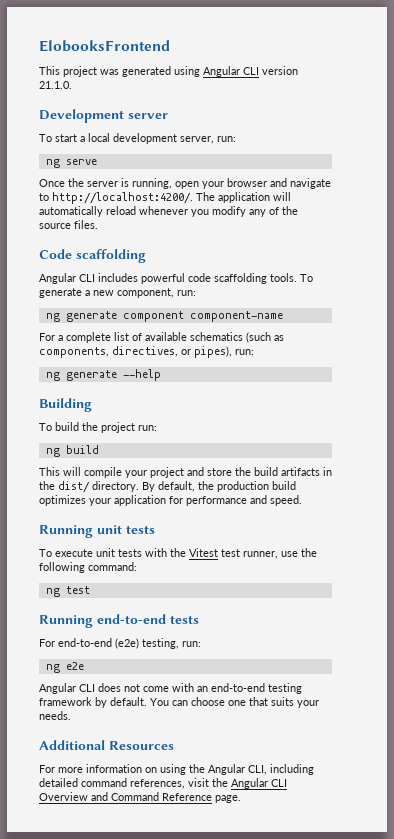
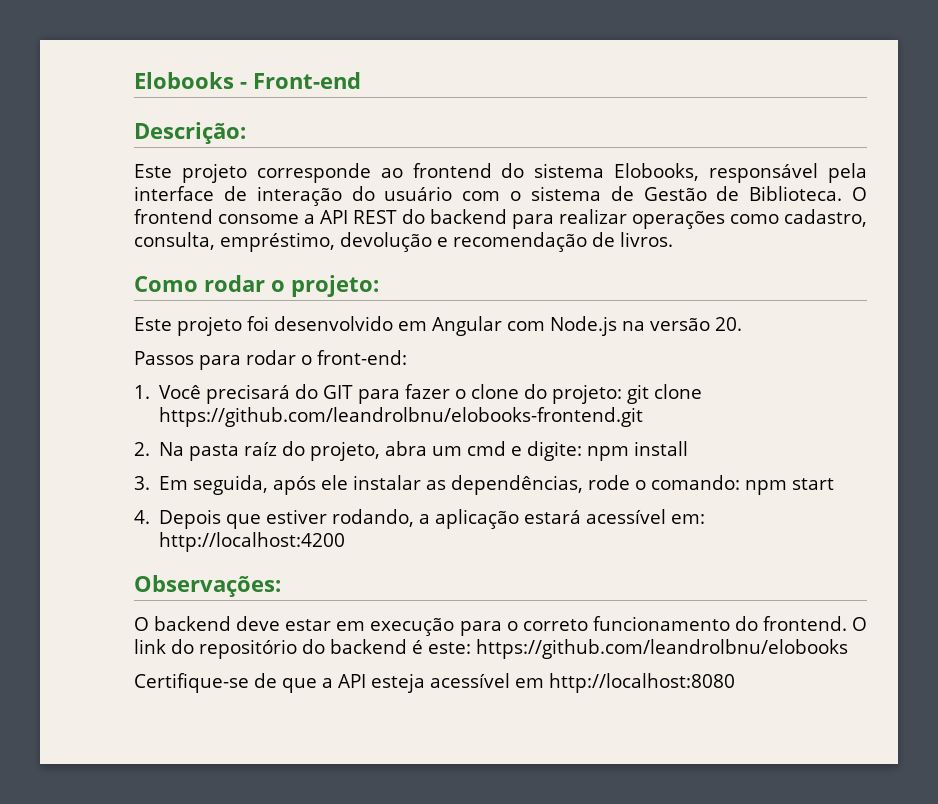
[39,40,170,52] [39,66,298,77] [39,81,72,89] [39,109,168,123] [39,133,236,144] [45,159,97,168] [39,178,331,189] [39,192,291,204] [39,206,298,217] [39,220,98,229] [39,249,146,263] [39,273,313,284] [39,288,196,298] [45,311,283,322] [39,332,284,343] [39,346,254,358] [45,369,161,381] [39,398,92,412] [39,422,157,433] [45,445,99,457] [39,467,332,478] [39,481,296,493] [39,495,302,506] [39,525,155,538] [39,548,317,559] [39,562,137,573] [45,586,90,597] [39,614,199,628] [39,638,201,649] [45,662,84,673] [39,683,302,694] [39,697,319,708] [39,711,71,720] [39,740,174,750] [39,764,314,775] [39,778,287,789] [39,792,241,803] ElobooksFrontend // This project was generated using Angular CLI version 21.1.0. // Development server // To start a local development server, run: // ng serve // Once the server is running, open your browser and navigate to http://localhost:4200/. The application will automatically reload whenever you modify any of the source files. // Code scaffolding // Angular CLI includes powerful code scaffolding tools. To generate a new component, run: // ng generate component component-name // For a complete list of available schematics (such as components, directives, or pipes), run: // ng generate --help // Building // To build the project run: // ng build // This will compile your project and store the build artifacts in the dist/ directory. By default, the production build optimizes your application for performance and speed. // Running unit tests // To execute unit tests with the Vitest test runner, use the following command: // ng test // Running end-to-end tests // For end-to-end (e2e) testing, run: // ng e2e // Angular CLI does not come with an end-to-end testing framework by default. You can choose one that suits your needs. // Additional Resources // For more information on using the Angular CLI, including detailed command references, visit the Angular CLI Overview and Command Reference page. -> [134,72,361,89] [134,122,246,144] [134,163,868,183] [134,186,868,206] [134,209,867,229] [134,232,673,252] [134,275,379,297] [134,316,742,336] [134,350,407,370] [134,384,703,404] [159,407,644,427] [134,441,689,461] [134,475,835,495] [134,509,706,529] [159,532,346,552] [134,575,281,597] [134,616,868,636] [134,639,848,659] [134,673,735,693] Elobooks - Front-end // Descrição: // Este projeto corresponde ao frontend do sistema Elobooks, responsável pela interface de interação do usuário com o sistema de Gestão de Biblioteca. O frontend consome a API REST do backend para realizar operações como cadastro, consulta, empréstimo, devolução e recomendação de livros. // Como rodar o projeto: // Este projeto foi desenvolvido em Angular com Node.js na versão 20. // Passos para rodar o front-end: // 1. Você precisará do GIT para fazer o clone do projeto: git clone https://github.com/leandrolbnu/elobooks-frontend.git // 2. Na pasta raíz do projeto, abra um cmd e digite: npm install // 3. Em seguida, após ele instalar as dependências, rode o comando: npm start // 4. Depois que estiver rodando, a aplicação estará acessível em: http://localhost:4200 // Observações: // O backend deve estar em execução para o correto funcionamento do frontend. O link do repositório do backend é este: https://github.com/leandrolbnu/elobooks // Certifique-se de que a API esteja acessível em http://localhost:8080

